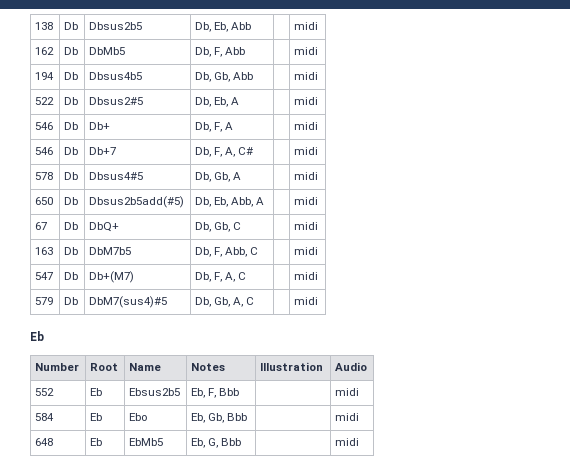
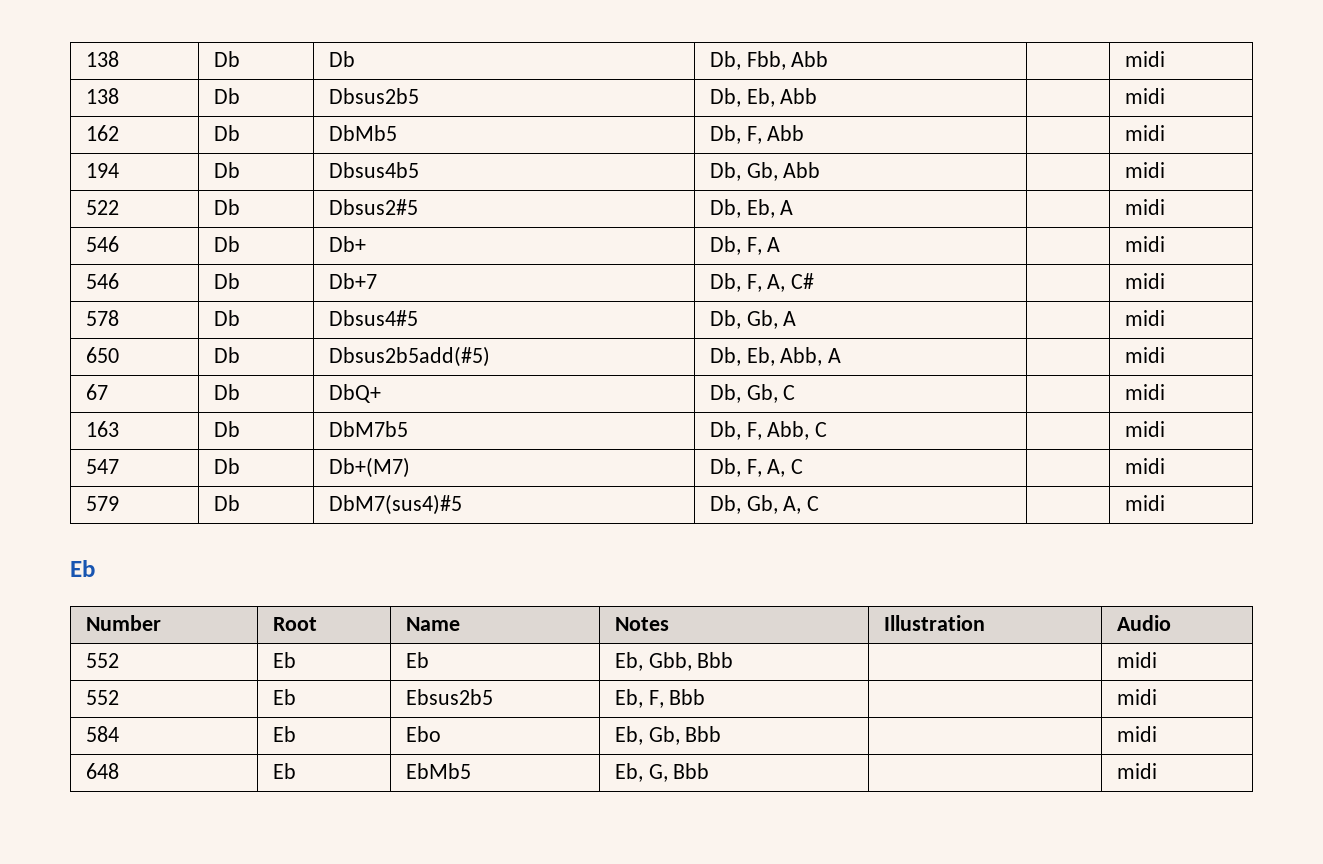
[35,22,54,30] [64,22,79,30] 138 | Db -> [85,51,119,67] [213,51,240,67] [328,51,355,67] [709,51,829,70] [1124,51,1165,67] [85,88,119,104] [213,88,240,104] 138 | Db | Db | Db, Fbb, Abb | | midi // 138 | Db
(368, 366) none -> [85,653,119,668] [272,652,296,668] [405,652,429,668] [614,652,734,671] [1116,652,1157,668] // 552 | Eb | Eb | Eb, Gbb, Bbb | | midi

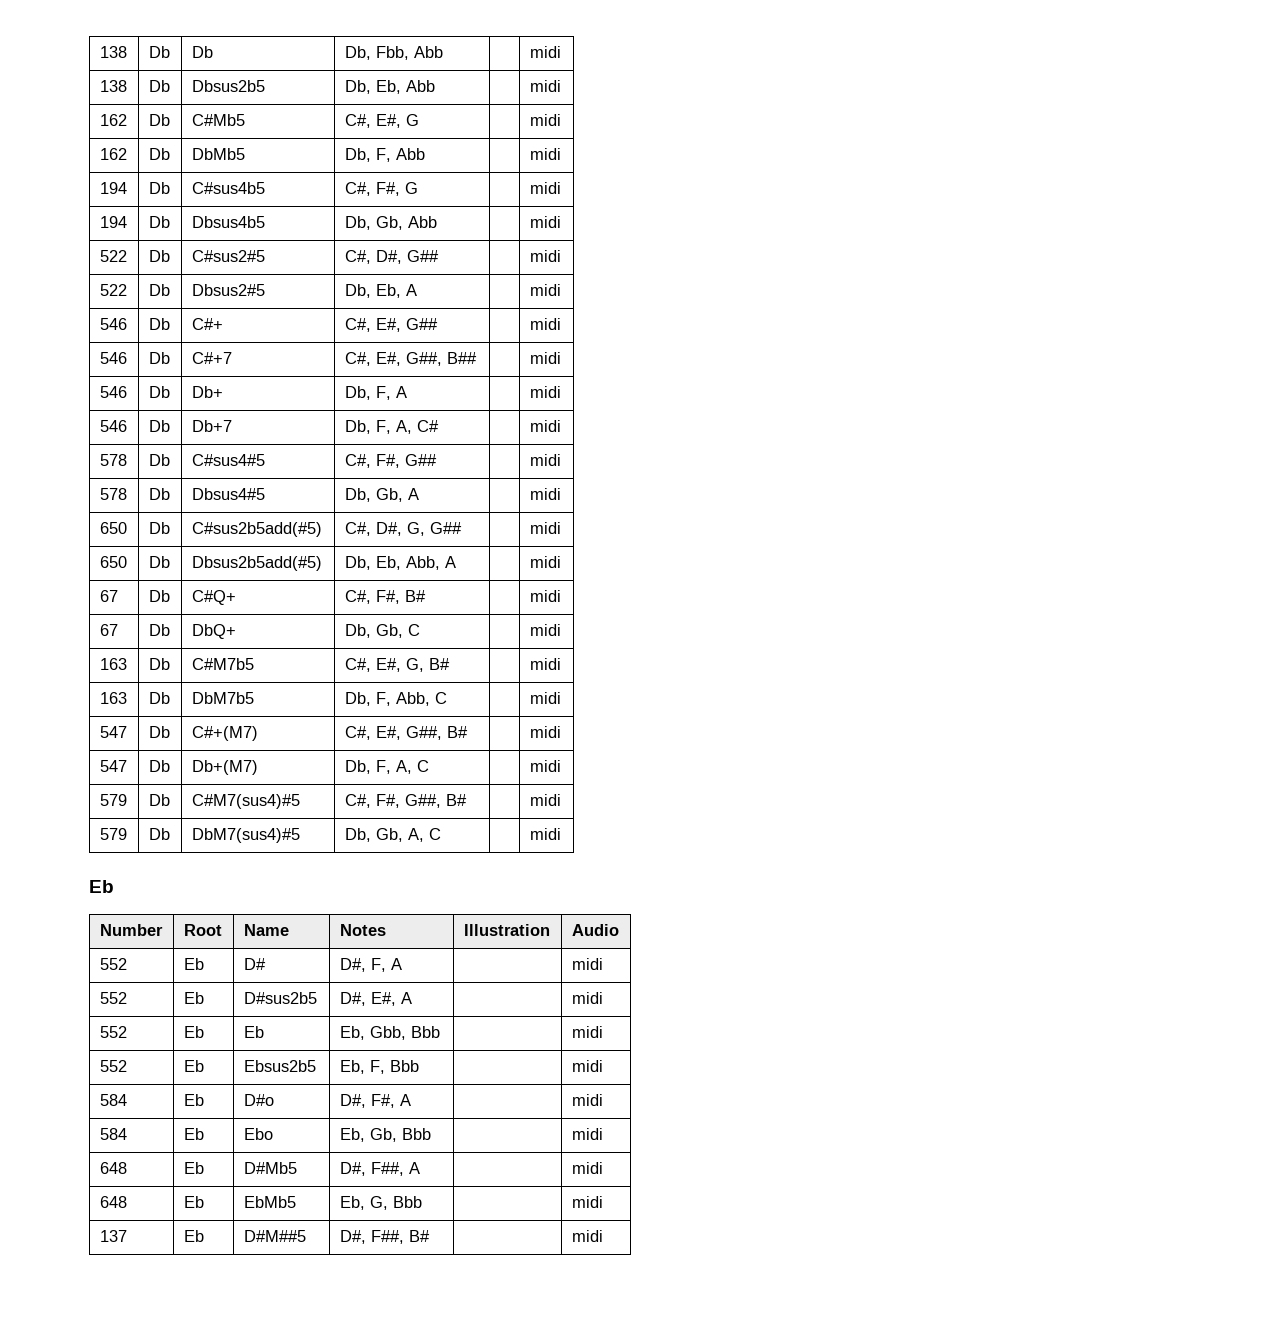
(1165, 96) none -> [99,114,127,126] [148,114,170,126] [191,114,245,126] [344,114,419,128] [529,114,561,126] // 162 | Db | C#Mb5 | C#, E#, G | | midi
(1165, 133) none -> [99,182,127,194] [148,182,170,194] [191,182,265,194] [344,182,418,196] [529,182,561,194] // 194 | Db | C#sus4b5 | C#, F#, G | | midi
(1165, 170) none -> [99,250,127,262] [148,250,170,262] [191,250,265,262] [344,250,439,264] [529,250,561,262] // 522 | Db | C#sus2#5 | C#, D#, G## | | midi
(1165, 207) none -> [99,318,127,330] [148,318,170,330] [191,318,223,330] [344,318,438,332] [529,318,561,330] [99,352,127,364] [148,352,170,364] [191,352,232,364] [344,352,477,366] [529,352,561,364] // 546 | Db | C#+ | C#, E#, G## | | midi // 546 | Db | C#+7 | C#, E#, G##, B## | | midi
(1165, 281) none -> [99,454,127,466] [148,454,170,466] [191,454,265,466] [344,454,437,468] [529,454,561,466] // 578 | Db | C#sus4#5 | C#, F#, G## | | midi
(1165, 318) none -> [99,522,127,534] [148,522,170,534] [191,522,322,537] [344,522,462,536] [529,522,561,534] // 650 | Db | C#sus2b5add(#5) | C#, D#, G, G## | | midi
(1165, 355) none -> [99,590,118,602] [148,590,170,602] [191,590,236,605] [344,590,426,604] [529,590,561,602] // 67 | Db | C#Q+ | C#, F#, B# | | midi
(1165, 392) none -> [99,658,127,670] [148,658,170,670] [191,658,254,670] [344,658,450,672] [529,658,561,670] // 163 | Db | C#M7b5 | C#, E#, G, B# | | midi
(1165, 429) none -> [99,726,127,738] [148,726,170,738] [191,726,258,741] [344,726,468,740] [529,726,561,738] // 547 | Db | C#+(M7) | C#, E#, G##, B# | | midi
(1165, 466) none -> [99,794,127,806] [148,794,170,806] [191,794,300,809] [344,794,467,808] [529,794,561,806] // 579 | Db | C#M7(sus4)#5 | C#, F#, G##, B# | | midi
(1171, 623) none -> [99,958,127,970] [183,958,204,970] [243,958,266,970] [339,958,402,972] [571,958,603,970] [99,992,127,1004] [183,992,204,1004] [243,992,317,1004] [339,992,412,1006] [571,992,603,1004] // 552 | Eb | D# | D#, F, A | | midi // 552 | Eb | D#sus2b5 | D#, E#, A | | midi
(1157, 697) none -> [99,1094,127,1106] [183,1094,204,1106] [243,1094,274,1106] [339,1094,411,1108] [571,1094,603,1106] // 584 | Eb | D#o | D#, F#, A | | midi
(1157, 734) none -> [99,1162,127,1174] [183,1162,204,1174] [243,1162,297,1174] [339,1162,420,1176] [571,1162,603,1174] // 648 | Eb | D#Mb5 | D#, F##, A | | midi
(1157, 771) none -> [99,1230,127,1242] [183,1230,204,1242] [243,1230,306,1242] [339,1230,430,1244] [571,1230,603,1242] // 137 | Eb | D#M##5 | D#, F##, B# | | midi

